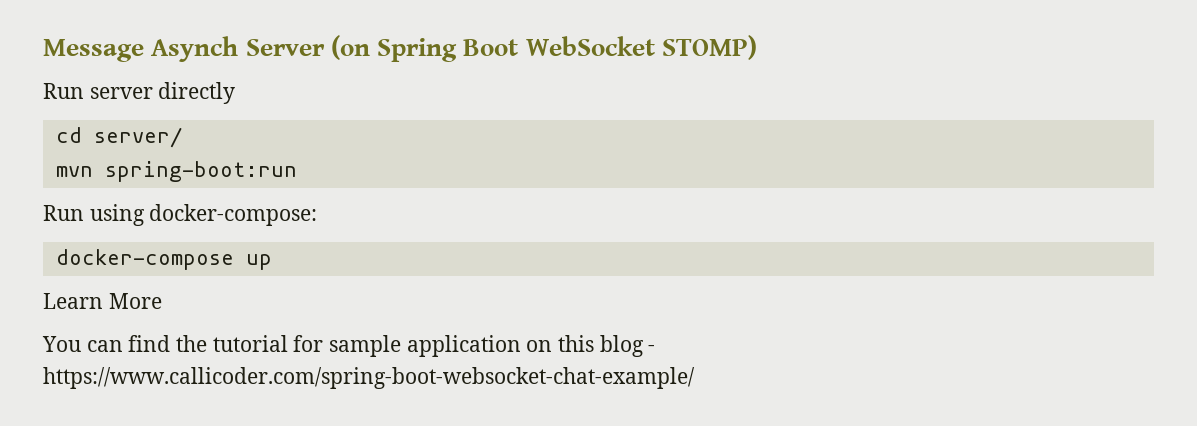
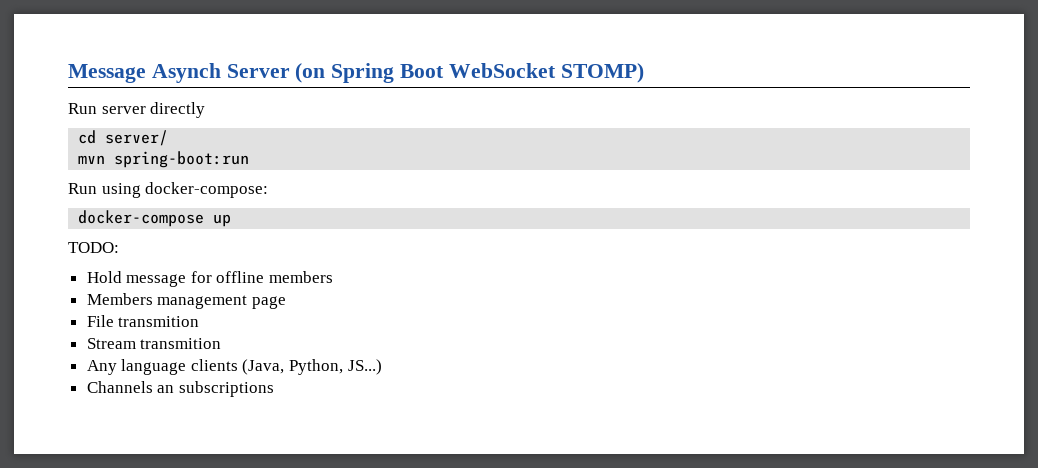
[43,293,162,309] [42,335,656,357] [43,367,695,389] Learn More // You can find the tutorial for sample application on this blog - https://www.callicoder.com/spring-boot-websocket-chat-example/ -> [68,242,119,253] [86,271,334,287] [86,293,286,309] [86,315,200,327] [86,338,222,349] [86,359,382,375] [86,381,274,397] TODO: // Hold message for offline members // Members management page // File transmition // Stream transmition // Any language clients (Java, Python, JS...) // Channels an subscriptions

